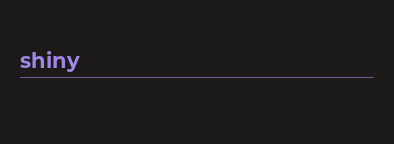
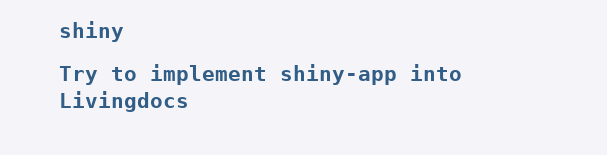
(80, 61) none -> [59,64,462,85] [59,91,189,112] // Try to implement shiny-app into Livingdocs

